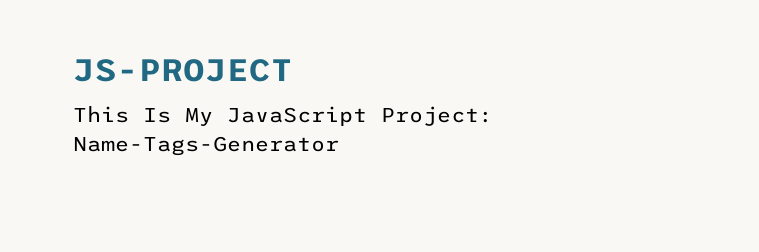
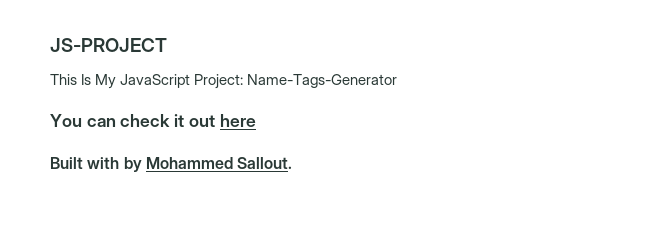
(339, 146) none -> [50,114,256,127] [50,157,293,172] // You can check it out here // Built with by Mohammed Sallout.

